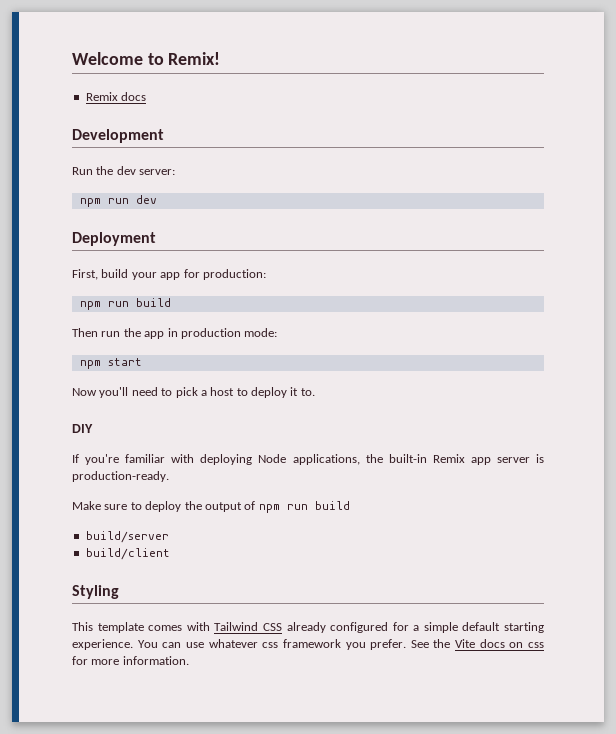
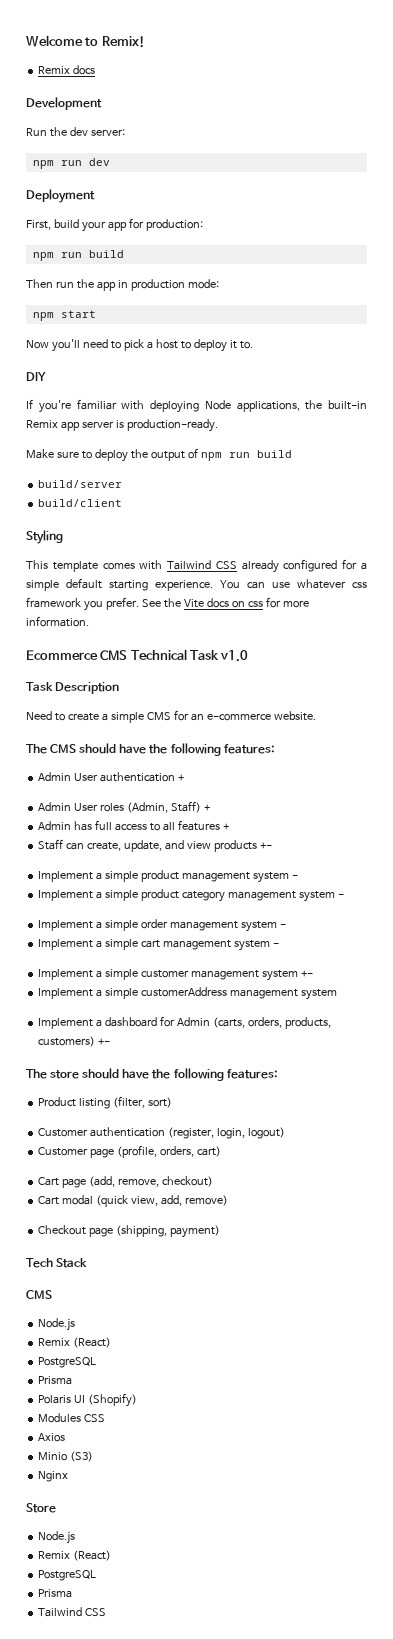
(189, 660) none -> [26,649,249,662] [26,682,120,694] [26,710,316,723] [26,743,275,756] [38,772,185,782] [38,801,210,813] [38,820,229,831] [38,839,272,852] [38,870,298,883] [38,889,344,902] [38,919,286,932] [38,939,279,951] [38,969,313,981] [38,987,337,1000] [38,1016,331,1029] [38,1036,111,1047] [26,1068,278,1081] [38,1096,173,1109] [38,1127,285,1139] [38,1145,221,1158] [38,1176,213,1188] [38,1195,228,1207] [38,1225,221,1238] [26,1258,88,1268] [26,1290,52,1299] [38,1318,76,1331] [38,1337,112,1348] [38,1357,97,1368] [38,1376,73,1385] [38,1393,138,1407] [38,1413,106,1423] [38,1433,66,1442] [38,1451,94,1462] [38,1471,69,1482] [26,1503,56,1513] [38,1531,76,1544] [38,1550,112,1561] [38,1570,97,1581] [38,1589,73,1598] [38,1607,107,1617] // Ecommerce CMS Technical Task v1.0 // Task Description // Need to create a simple CMS for an e-commerce website. // The CMS should have the following features: // Admin User authentication + // Admin User roles (Admin, Staff) + // Admin has full access to all features + // Staff can create, update, and view products +- // Implement a simple product management system - // Implement a simple product category management system - // Implement a simple order management system - // Implement a simple cart management system - // Implement a simple customer management system +- // Implement a simple customerAddress management system // Implement a dashboard for Admin (carts, orders, products, customers) +- // The store should have the following features: // Product listing (filter, sort) // Customer authentication (register, login, logout) // Customer page (profile, orders, cart) // Cart page (add, remove, checkout) // Cart modal (quick view, add, remove) // Checkout page (shipping, payment) // Tech Stack // CMS // Node.js // Remix (React) // PostgreSQL // Prisma // Polaris UI (Shopify) // Modules CSS // Axios // Minio (S3) // Nginx // Store // Node.js // Remix (React) // PostgreSQL // Prisma // Tailwind CSS

